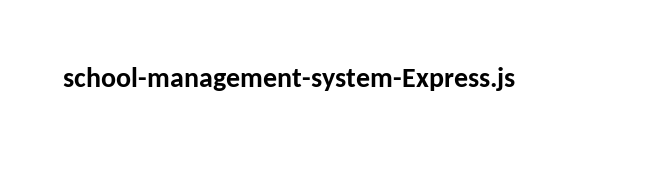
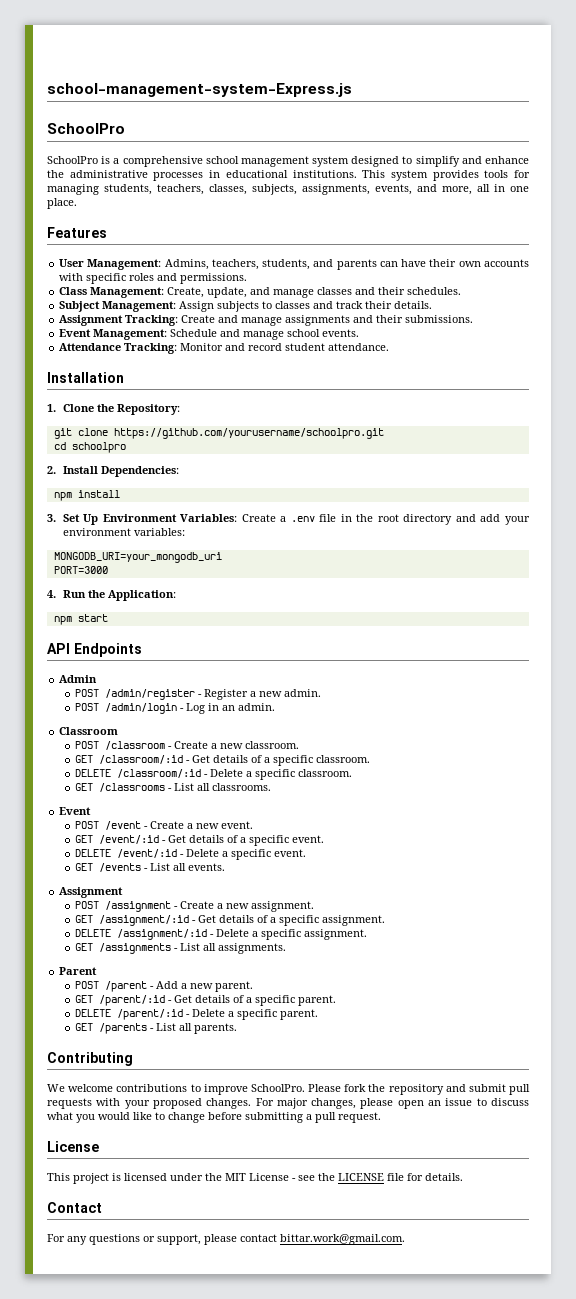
(515, 79) none -> [47,123,125,134] [47,156,529,167] [47,170,530,181] [47,184,529,195] [47,198,77,209] [47,227,107,238] [59,259,529,270] [59,273,248,284] [59,287,462,298] [59,301,433,312] [59,315,474,326] [59,329,360,340] [59,343,390,354] [47,372,124,383] [47,404,180,415] [53,428,384,439] [53,442,126,453] [47,466,179,477] [53,490,120,501] [47,514,531,525] [62,528,185,536] [53,552,222,563] [53,566,108,574] [47,590,176,601] [53,614,108,625] [47,643,142,657] [59,675,98,683] [74,689,321,700] [74,703,275,714] [59,727,119,735] [74,741,299,750] [74,755,370,766] [74,769,352,780] [74,783,271,792] [59,807,92,815] [74,821,253,830] [74,835,324,846] [74,849,306,860] [74,863,225,872] [59,887,124,898] [74,901,314,912] [74,915,385,926] [74,929,367,940] [74,943,286,954] [59,967,98,975] [74,981,253,992] [74,995,336,1006] [74,1009,318,1020] [74,1023,237,1034] [47,1052,133,1066] [47,1084,531,1095] [47,1098,530,1109] [47,1112,381,1123] [47,1141,99,1152] [47,1173,463,1184] [47,1202,102,1213] [47,1234,405,1245] // SchoolPro // SchoolPro is a comprehensive school management system designed to simplify and enhance the administrative processes in educational institutions. This system provides tools for managing students, teachers, classes, subjects, assignments, events, and more, all in one place. // Features // User Management: Admins, teachers, students, and parents can have their own accounts with specific roles and permissions. // Class Management: Create, update, and manage classes and their schedules. // Subject Management: Assign subjects to classes and track their details. // Assignment Tracking: Create and manage assignments and their submissions. // Event Management: Schedule and manage school events. // Attendance Tracking: Monitor and record student attendance. // Installation // 1. Clone the Repository: // git clone https://github.com/yourusername/schoolpro.git // cd schoolpro // 2. Install Dependencies: // npm install // 3. Set Up Environment Variables: Create a .env file in the root directory and add your environment variables: // MONGODB_URI=your_mongodb_uri // PORT=3000 // 4. Run the Application: // npm start // API Endpoints // Admin // POST /admin/register - Register a new admin. // POST /admin/login - Log in an admin. // Classroom // POST /classroom - Create a new classroom. // GET /classroom/:id - Get details of a specific classroom. // DELETE /classroom/:id - Delete a specific classroom. // GET /classrooms - List all classrooms. // Event // POST /event - Create a new event. // GET /event/:id - Get details of a specific event. // DELETE /event/:id - Delete a specific event. // GET /events - List all events. // Assignment // POST /assignment - Create a new assignment. // GET /assignment/:id - Get details of a specific assignment. // DELETE /assignment/:id - Delete a specific assignment. // GET /assignments - List all assignments. // Parent // POST /parent - Add a new parent. // GET /parent/:id - Get details of a specific parent. // DELETE /parent/:id - Delete a specific parent. // GET /parents - List all parents. // Contributing // We welcome contributions to improve SchoolPro. Please fork the repository and submit pull requests with your proposed changes. For major changes, please open an issue to discuss what you would like to change before submitting a pull request. // License // This project is licensed under the MIT License - see the LICENSE file for details. // Contact // For any questions or support, please contact bittar.work@gmail.com.

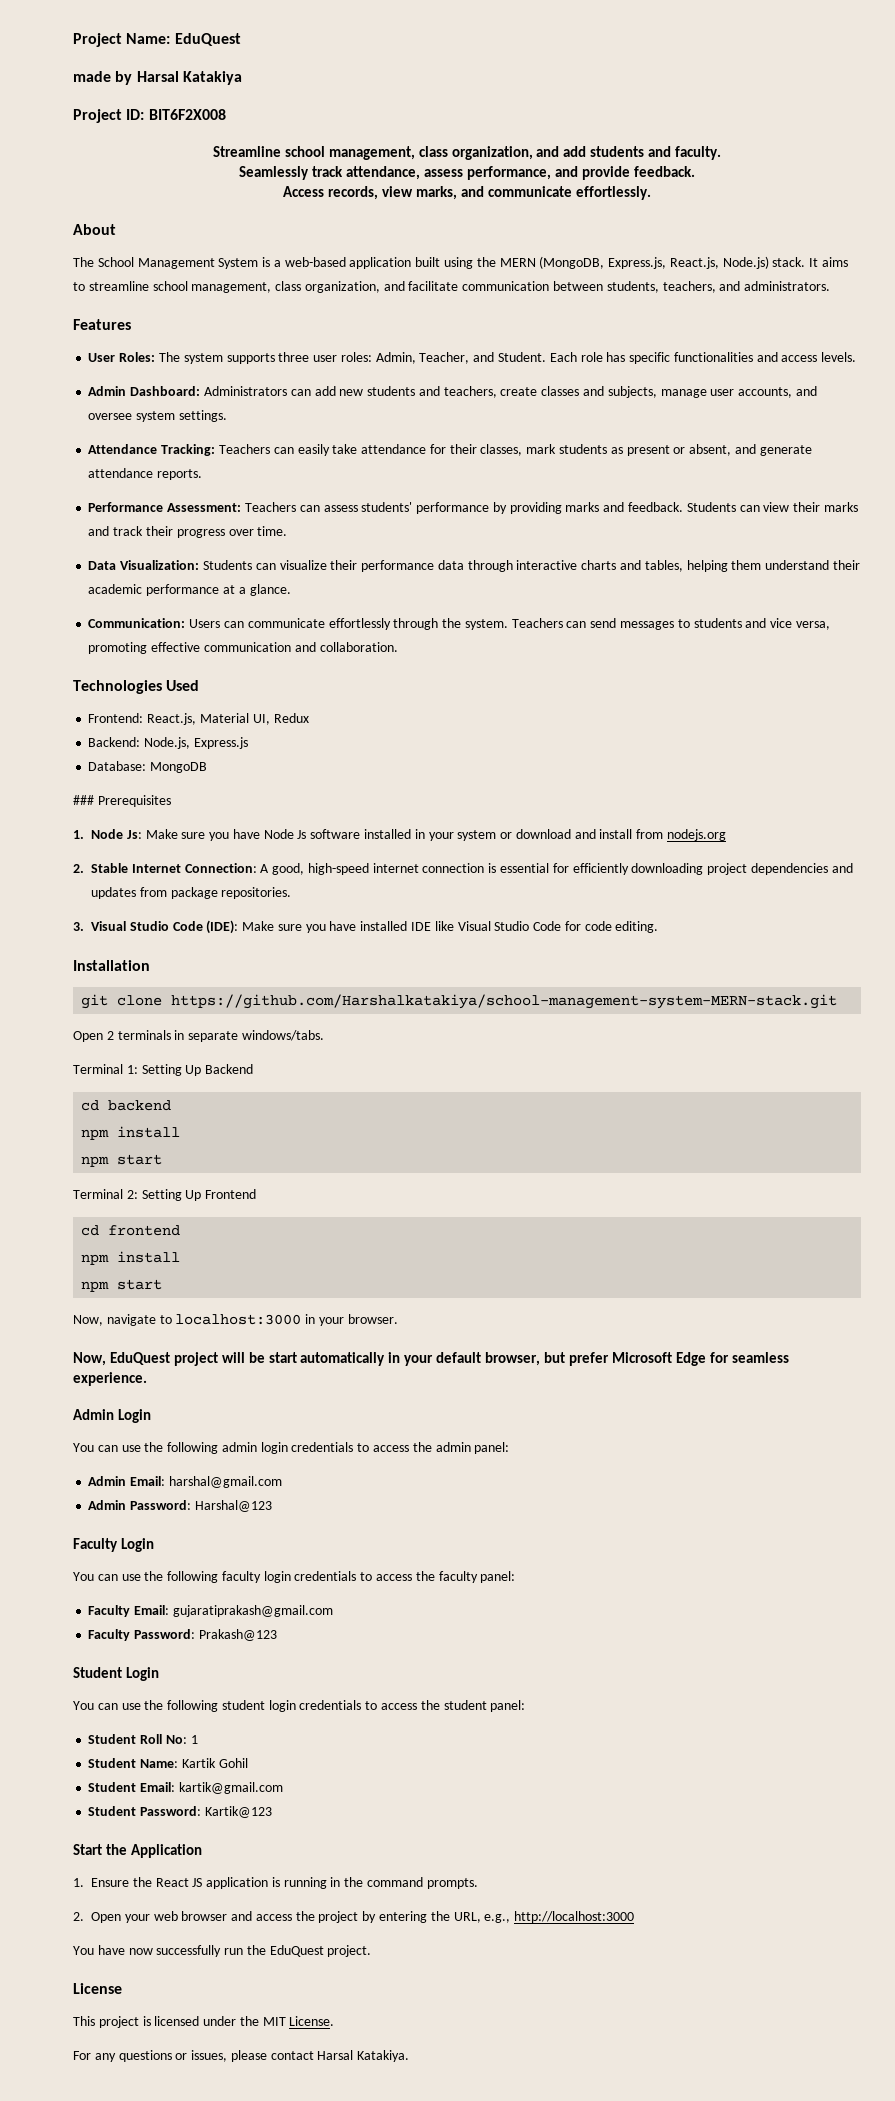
[47,83,352,97] [47,123,125,134] [47,156,529,167] [47,170,530,181] [47,184,529,195] [47,198,77,209] [47,227,107,238] [59,259,529,270] [59,273,248,284] [59,287,462,298] [59,301,433,312] [59,315,474,326] [59,329,360,340] [59,343,390,354] [47,372,124,383] [47,404,180,415] [53,428,384,439] [53,442,126,453] [47,466,179,477] [53,490,120,501] [47,514,531,525] [62,528,185,536] [53,552,222,563] [53,566,108,574] [47,590,176,601] [53,614,108,625] [47,643,142,657] [59,675,98,683] [74,689,321,700] [74,703,275,714] [59,727,119,735] [74,741,299,750] [74,755,370,766] [74,769,352,780] [74,783,271,792] [59,807,92,815] [74,821,253,830] [74,835,324,846] [74,849,306,860] [74,863,225,872] [59,887,124,898] [74,901,314,912] [74,915,385,926] [74,929,367,940] [74,943,286,954] [59,967,98,975] [74,981,253,992] [74,995,336,1006] [74,1009,318,1020] [74,1023,237,1034] [47,1052,133,1066] [47,1084,531,1095] [47,1098,530,1109] [47,1112,381,1123] school-management-system-Express.js // SchoolPro // SchoolPro is a comprehensive school management system designed to simplify and enhance the administrative processes in educational institutions. This system provides tools for managing students, teachers, classes, subjects, assignments, events, and more, all in one place. // Features // User Management: Admins, teachers, students, and parents can have their own accounts with specific roles and permissions. // Class Management: Create, update, and manage classes and their schedules. // Subject Management: Assign subjects to classes and track their details. // Assignment Tracking: Create and manage assignments and their submissions. // Event Management: Schedule and manage school events. // Attendance Tracking: Monitor and record student attendance. // Installation // 1. Clone the Repository: // git clone https://github.com/yourusername/schoolpro.git // cd schoolpro // 2. Install Dependencies: // npm install // 3. Set Up Environment Variables: Create a .env file in the root directory and add your environment variables: // MONGODB_URI=your_mongodb_uri // PORT=3000 // 4. Run the Application: // npm start // API Endpoints // Admin // POST /admin/register - Register a new admin. // POST /admin/login - Log in an admin. // Classroom // POST /classroom - Create a new classroom. // GET /classroom/:id - Get details of a specific classroom. // DELETE /classroom/:id - Delete a specific classroom. // GET /classrooms - List all classrooms. // Event // POST /event - Create a new event. // GET /event/:id - Get details of a specific event. // DELETE /event/:id - Delete a specific event. // GET /events - List all events. // Assignment // POST /assignment - Create a new assignment. // GET /assignment/:id - Get details of a specific assignment. // DELETE /assignment/:id - Delete a specific assignment. // GET /assignments - List all assignments. // Parent // POST /parent - Add a new parent. // GET /parent/:id - Get details of a specific parent. // DELETE /parent/:id - Delete a specific parent. // GET /parents - List all parents. // Contributing // We welcome contributions to improve SchoolPro. Please fork the repository and submit pull requests with your proposed changes. For major changes, please open an issue to discuss what you would like to change before submitting a pull request. -> [73,33,241,47] [73,71,242,85] [73,109,226,123] [212,146,722,160] [239,166,695,180] [283,186,651,200] [73,224,116,235] [73,256,849,269] [73,281,831,293] [73,319,131,330] [88,352,857,364] [88,386,817,398] [88,410,227,422] [88,444,812,456] [88,468,203,480] [88,502,858,514] [88,526,288,538] [88,560,860,572] [88,584,291,596] [88,618,830,630] [88,642,398,654] [73,680,200,694] [88,713,309,725] [88,737,248,749] [88,761,208,773] [73,795,171,807] [73,829,727,841] [73,863,853,875] [91,887,292,899] [73,920,659,934] [73,960,150,971] [81,994,838,1009] [73,1030,324,1042] [73,1064,254,1076] [81,1100,172,1111] [81,1126,181,1140] [81,1154,163,1167] [73,1189,257,1201] [81,1225,181,1236] [81,1251,181,1265] [81,1279,163,1292] [73,1314,398,1326] [73,1352,789,1366] [73,1372,147,1386] [73,1409,151,1423] [73,1442,510,1454] [88,1476,282,1488] [88,1500,272,1512] [73,1538,154,1552] [73,1571,516,1583] [88,1605,333,1617] [88,1629,277,1641] [73,1667,159,1681] [73,1700,526,1712] [88,1734,198,1744] [88,1758,248,1768] [88,1782,283,1794] [88,1806,272,1818] [73,1844,202,1858] [73,1877,478,1889] [73,1911,635,1923] [73,1945,372,1957] Project Name: EduQuest // made by Harsal Katakiya // Project ID: BIT6F2X008 // Streamline school management, class organization, and add students and faculty. // Seamlessly track attendance, assess performance, and provide feedback. // Access records, view marks, and communicate effortlessly. // About // The School Management System is a web-based application built using the MERN (MongoDB, Express.js, React.js, Node.js) stack. It aims to streamline school management, class organization, and facilitate communication between students, teachers, and administrators. // Features // User Roles: The system supports three user roles: Admin, Teacher, and Student. Each role has specific functionalities and access levels. // Admin Dashboard: Administrators can add new students and teachers, create classes and subjects, manage user accounts, and oversee system settings. // Attendance Tracking: Teachers can easily take attendance for their classes, mark students as present or absent, and generate attendance reports. // Performance Assessment: Teachers can assess students' performance by providing marks and feedback. Students can view their marks and track their progress over time. // Data Visualization: Students can visualize their performance data through interactive charts and tables, helping them understand their academic performance at a glance. // Communication: Users can communicate effortlessly through the system. Teachers can send messages to students and vice versa, promoting effective communication and collaboration. // Technologies Used // Frontend: React.js, Material UI, Redux // Backend: Node.js, Express.js // Database: MongoDB // ### Prerequisites // 1. Node Js: Make sure you have Node Js software installed in your system or download and install from nodejs.org // 2. Stable Internet Connection: A good, high-speed internet connection is essential for efficiently downloading project dependencies and updates from package repositories. // 3. Visual Studio Code (IDE): Make sure you have installed IDE like Visual Studio Code for code editing. // Installation // git clone https://github.com/Harshalkatakiya/school-management-system-MERN-stack.git // Open 2 terminals in separate windows/tabs. // Terminal 1: Setting Up Backend // cd backend // npm install // npm start // Terminal 2: Setting Up Frontend // cd frontend // npm install // npm start // Now, navigate to localhost:3000 in your browser. // Now, EduQuest project will be start automatically in your default browser, but prefer Microsoft Edge for seamless experience. // Admin Login // You can use the following admin login credentials to access the admin panel: // Admin Email: harshal@gmail.com // Admin Password: Harshal@123 // Faculty Login // You can use the following faculty login credentials to access the faculty panel: // Faculty Email: gujaratiprakash@gmail.com // Faculty Password: Prakash@123 // Student Login // You can use the following student login credentials to access the student panel: // Student Roll No: 1 // Student Name: Kartik Gohil // Student Email: kartik@gmail.com // Student Password: Kartik@123 // Start the Application // 1. Ensure the React JS application is running in the command prompts. // 2. Open your web browser and access the project by entering the URL, e.g., http://localhost:3000 // You have now successfully run the EduQuest project.
[249,1173,463,1181] [47,1202,102,1213] License - see the LICENSE file for details. // Contact -> [289,2016,335,2026] License.
[157,1234,201,1245] support, -> [191,2050,228,2062] issues,
[280,1234,405,1245] bittar.work@gmail.com. -> [317,2050,410,2062] Harsal Katakiya.

